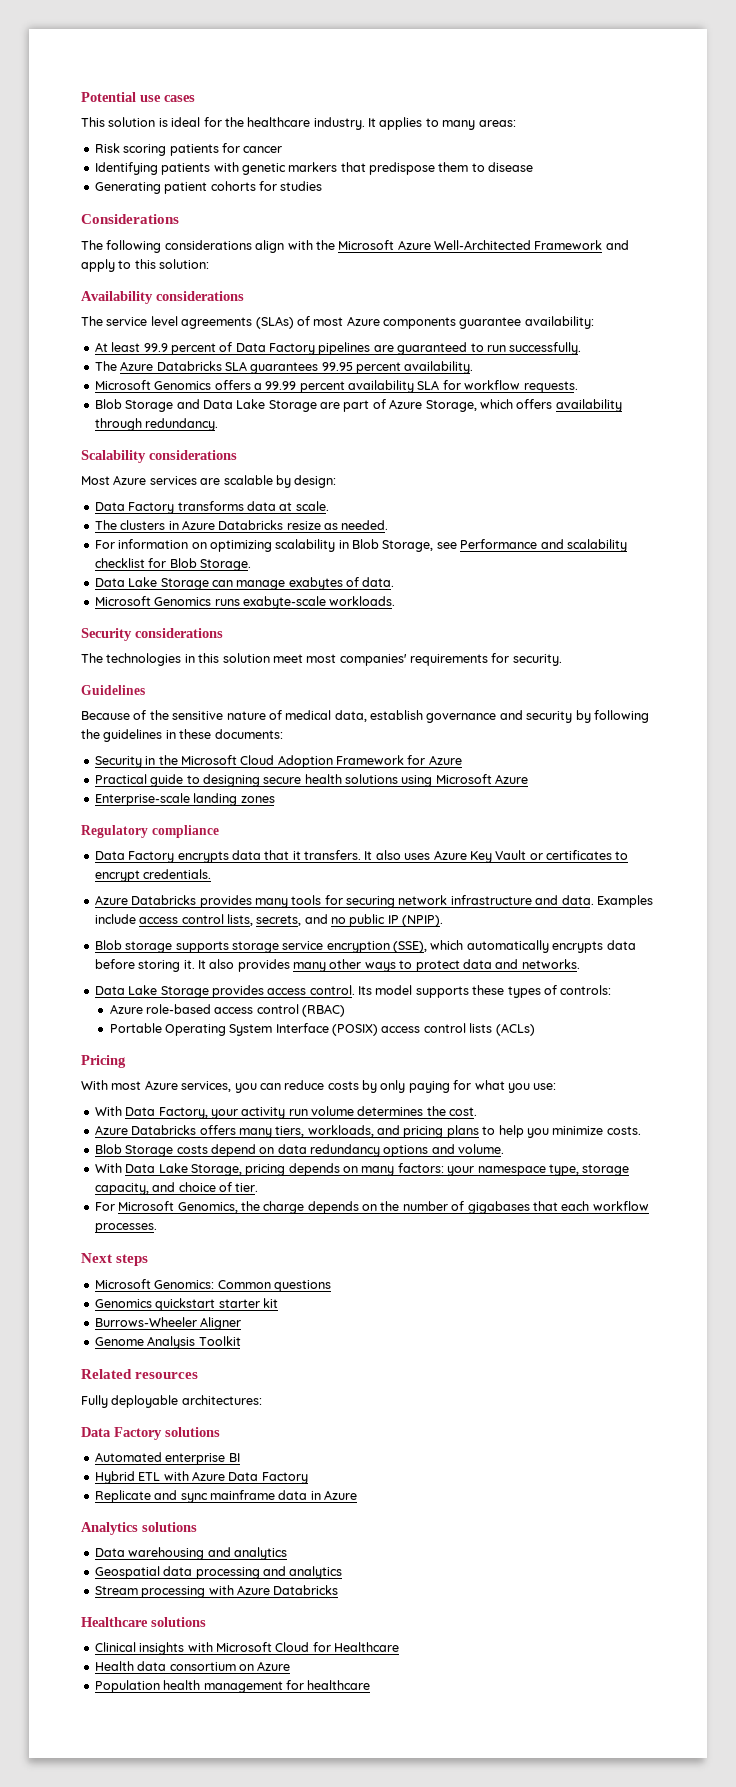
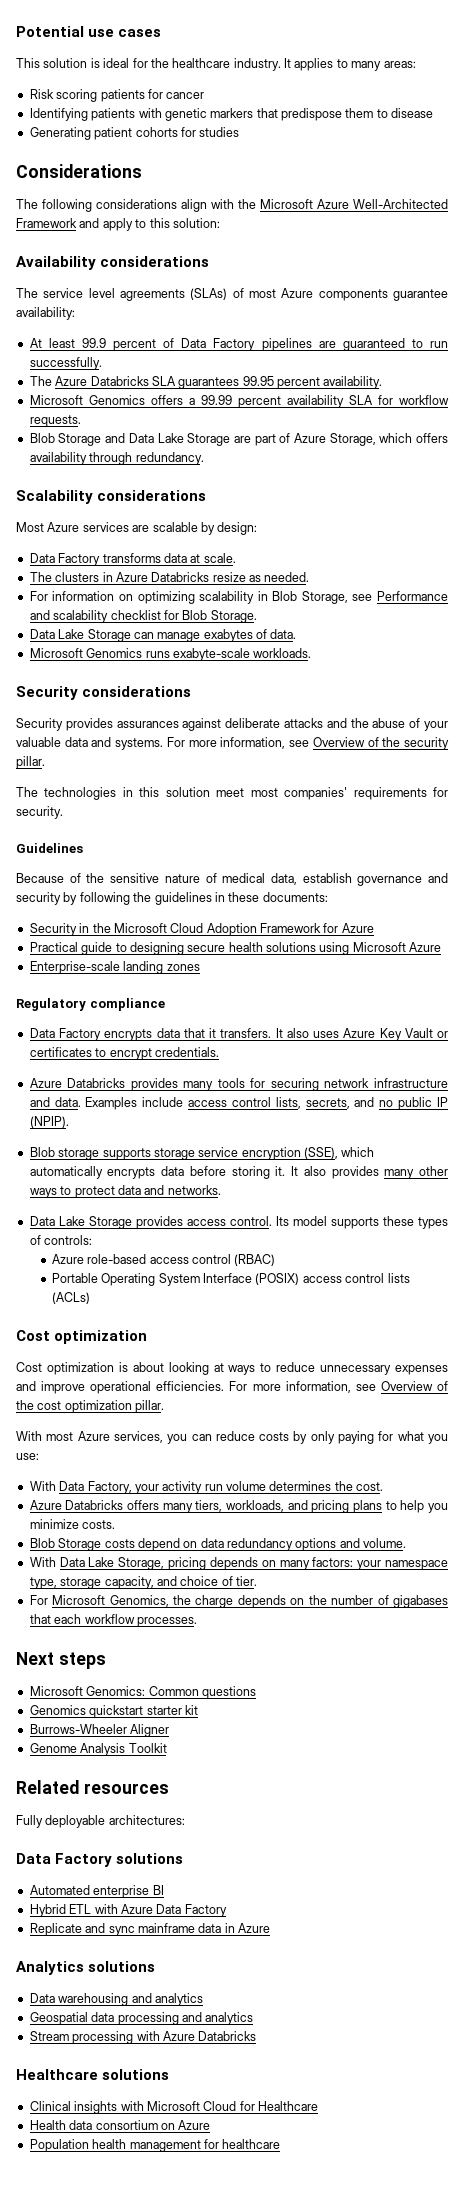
(223, 633) none -> [16,718,449,731] [16,737,450,750] [16,756,45,769] // Security provides assurances against deliberate attacks and the abuse of your valuable data and systems. For more information, see Overview of the security pillar.
[81,1055,126,1068] Pricing -> [16,1330,148,1344] [16,1362,448,1375] [16,1381,448,1394] [16,1400,165,1413] Cost optimization // Cost optimization is about looking at ways to reduce unnecessary expenses and improve operational efficiencies. For more information, see Overview of the cost optimization pillar.

